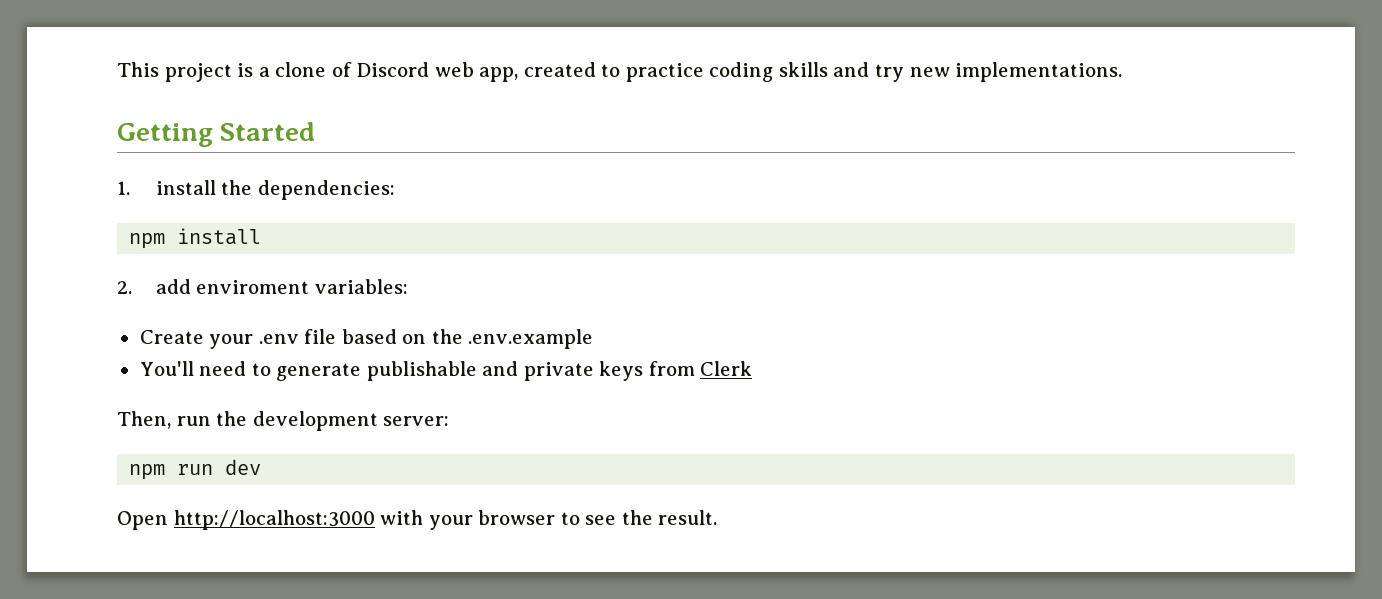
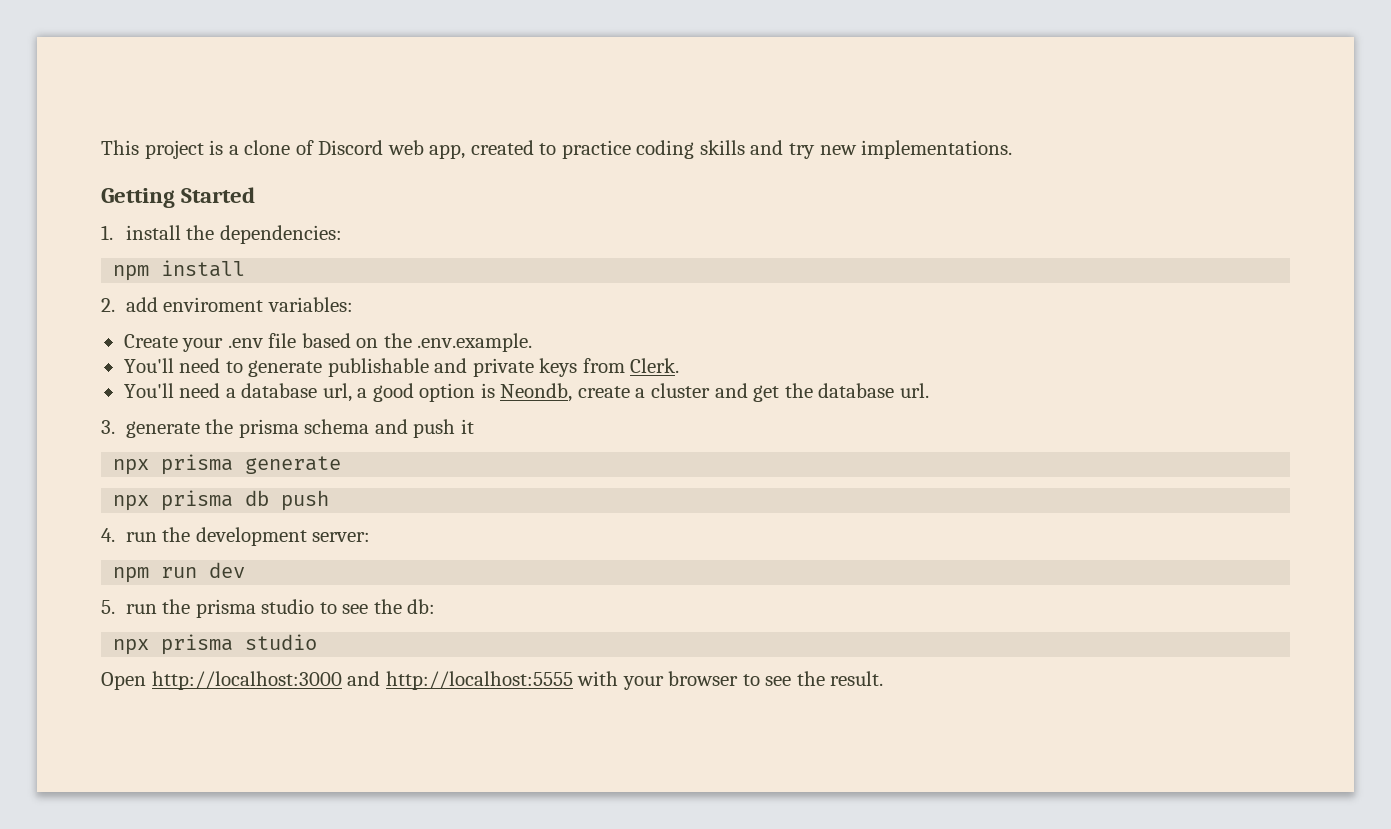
[468,329,594,349] .env.example -> [417,333,533,352] .env.example.
[700,361,753,376] [117,411,171,429] Clerk // Then, -> [630,358,680,373] [123,383,929,402] [101,419,474,438] [113,454,342,475] [113,490,330,511] [101,528,115,542] Clerk. // You'll need a database url, a good option is Neondb, create a cluster and get the database url. // 3. generate the prisma schema and push it // npx prisma generate // npx prisma db push // 4.
(262, 467) none -> [101,599,436,618] [113,634,318,655] // 5. run the prisma studio to see the db: // npx prisma studio
(375, 520) none -> [347,671,573,690] and http://localhost:5555

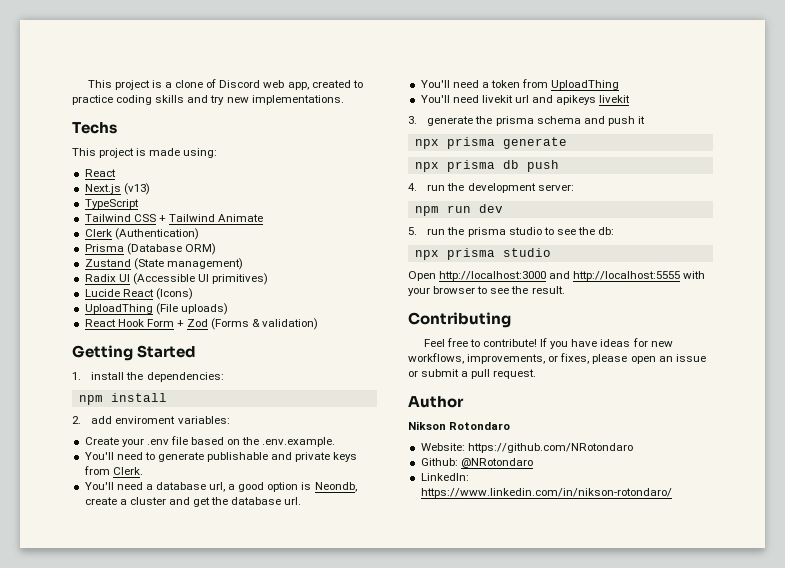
(1013, 149) none -> [72,122,117,134] [72,148,218,158] [84,169,116,177] [84,183,150,195] [84,199,139,209] [84,214,264,222] [84,228,199,240] [84,243,216,255] [84,258,243,270] [84,273,269,285] [84,288,193,300] [84,303,228,315] [84,318,319,330] // Techs // This project is made using: // React // Next.js (v13) // TypeScript // Tailwind CSS + Tailwind Animate // Clerk (Authentication) // Prisma (Database ORM) // Zustand (State management) // Radix UI (Accessible UI primitives) // Lucide React (Icons) // UploadThing (File uploads) // React Hook Form + Zod (Forms & validation)
(929, 390) none -> [420,79,620,90] [420,95,631,105] // You'll need a token from UploadThing // You'll need livekit url and apikeys livekit
(884, 678) none -> [408,312,511,328] [423,338,673,349] [408,353,706,364] [408,369,537,379] [408,396,464,408] [408,421,511,430] [420,443,633,453] [420,458,533,468] [420,473,469,481] [420,488,672,498] // Contributing // Feel free to contribute! If you have ideas for new workflows, improvements, or fixes, please open an issue or submit a pull request. // Author // Nikson Rotondaro // Website: https://github.com/NRotondaro // Github: @NRotondaro // LinkedIn: https://www.linkedin.com/in/nikson-rotondaro/

